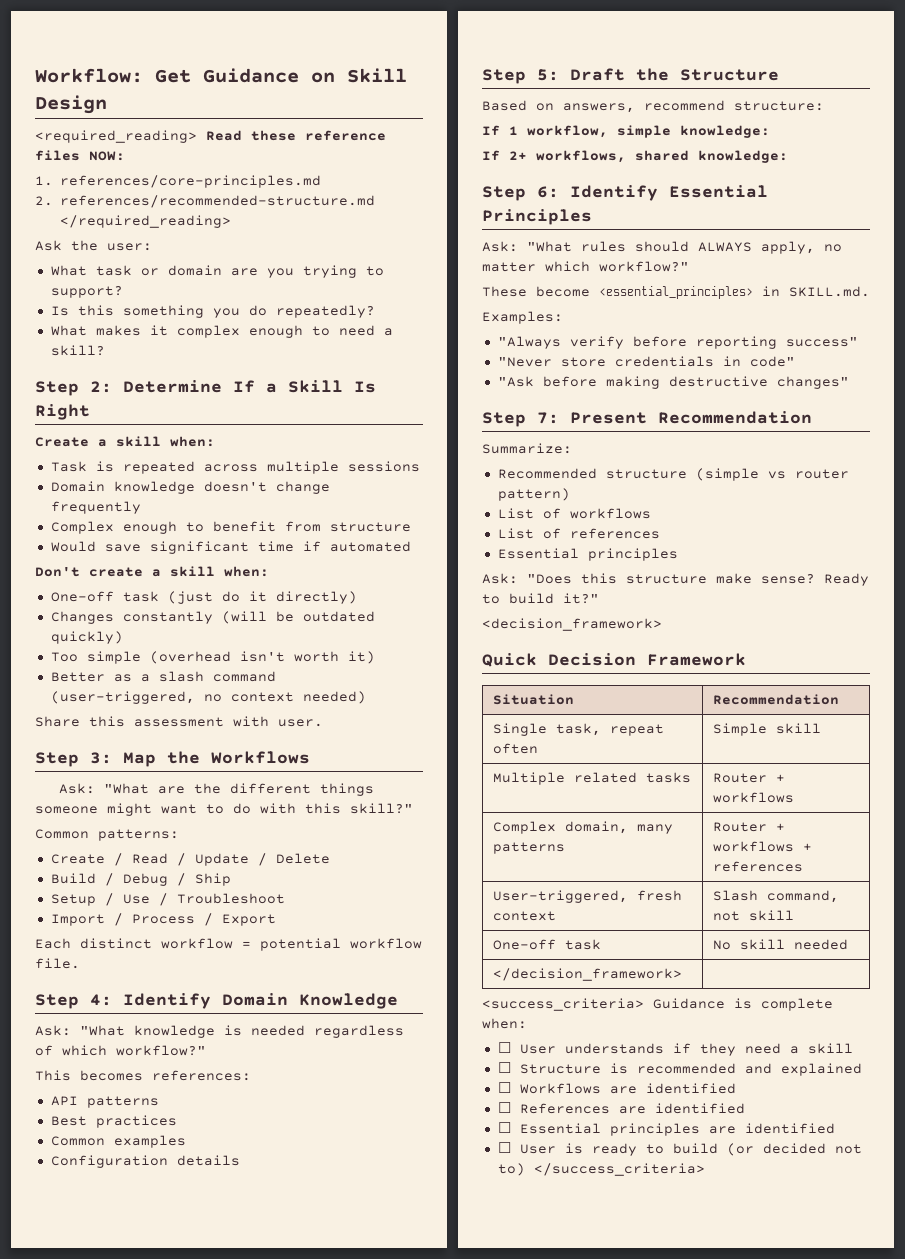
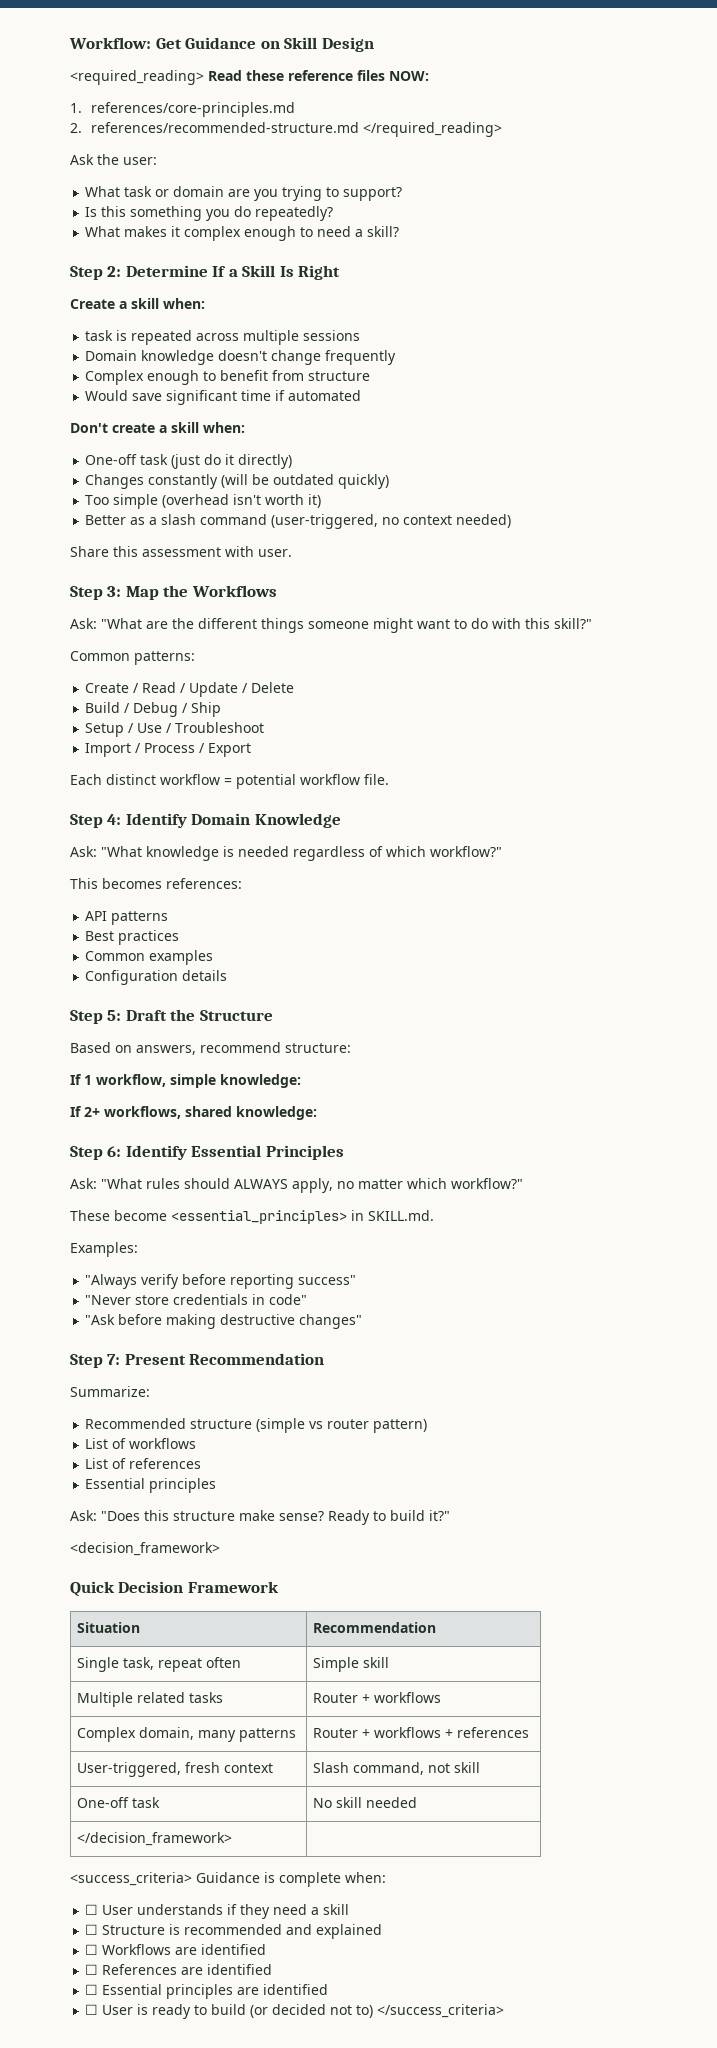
[50,461,87,472] Task -> [85,330,114,341] task

